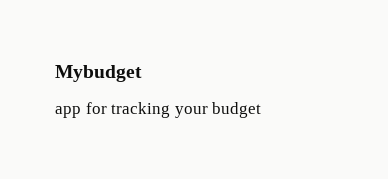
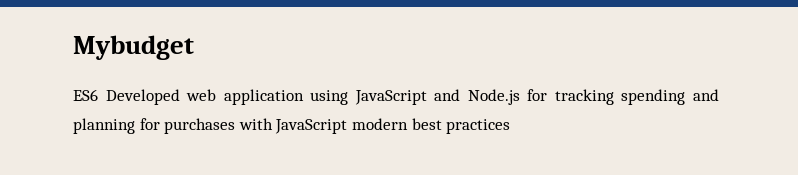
[55,102,262,118] app for tracking your budget -> [73,89,719,105] [73,118,511,134] ES6 Developed web application using JavaScript and Node.js for tracking spending and planning for purchases with JavaScript modern best practices

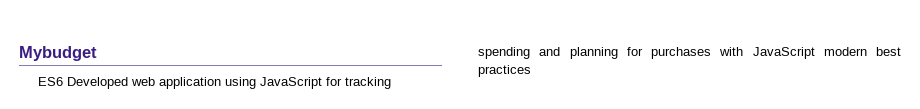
[434,89,520,105] and Node.js -> (322, 83) none

